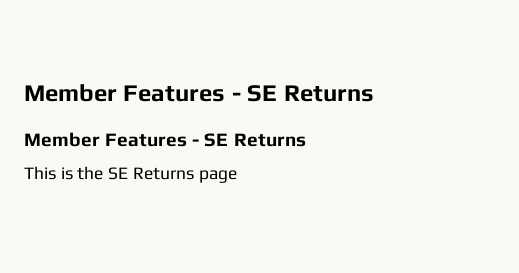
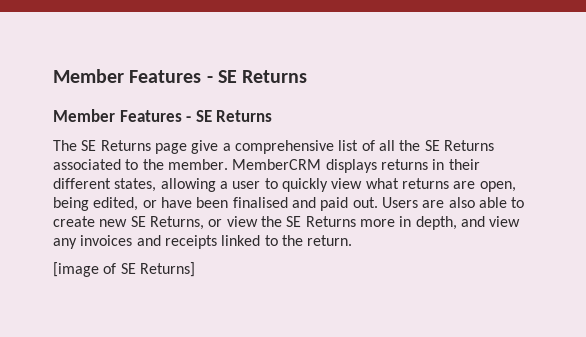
[24,166,237,183] This is the SE Returns page -> [53,140,494,154] [53,159,480,173] [53,178,516,192] [53,197,525,211] [53,216,521,230] [53,235,353,249] [53,262,195,277] The SE Returns page give a comprehensive list of all the SE Returns associated to the member. MemberCRM displays returns in their different states, allowing a user to quickly view what returns are open, being edited, or have been finalised and paid out. Users are also able to create new SE Returns, or view the SE Returns more in depth, and view any invoices and receipts linked to the return. // [image of SE Returns]

